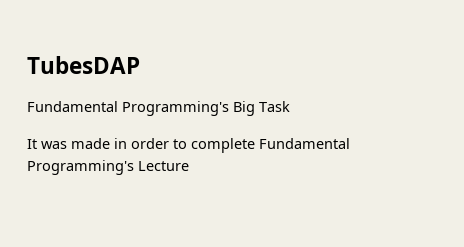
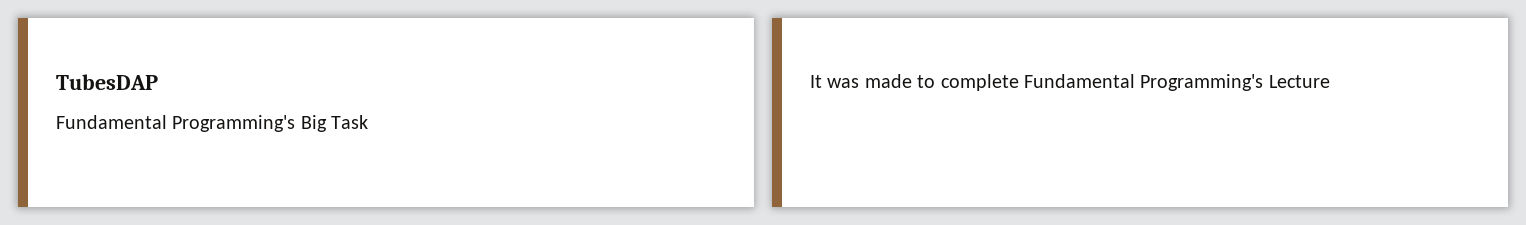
[114,138,169,149] in order -> (912, 81) none

